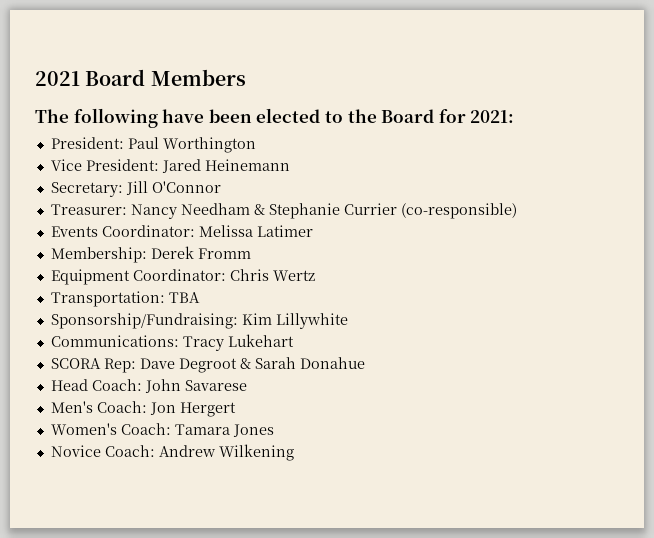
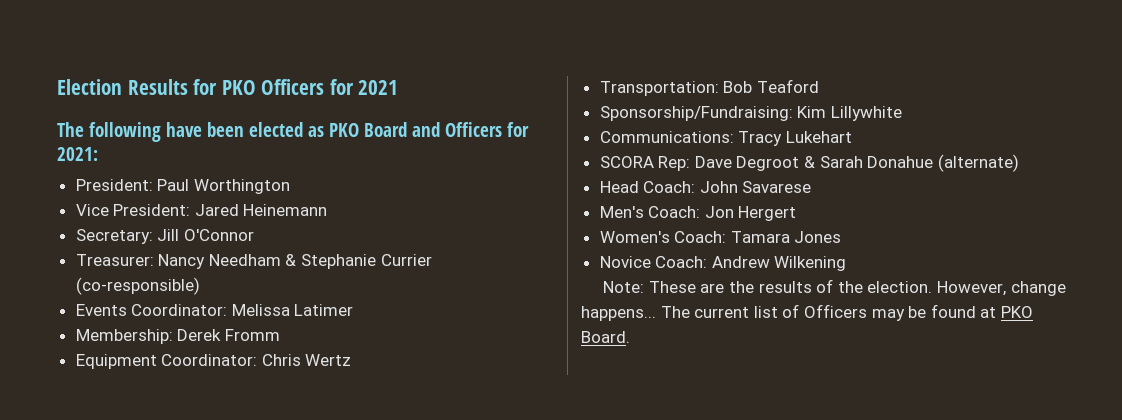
(35, 78) none -> [57,79,354,95] Election Results for PKO Officers for
[85,69,246,86] Board Members -> (399, 87) none
[324,109,435,123] to the Board -> [308,122,502,137] as PKO Board and Officers
[168,292,200,303] TBA -> [723,79,819,93] Bob Teaford
(365, 363) none -> [937,154,1019,172] (alternate)
(294, 452) none -> [603,279,1066,296] [581,304,1033,321] [581,331,630,343] // Note: These are the results of the election. However, change happens... The current list of Officers may be found at PKO Board.

